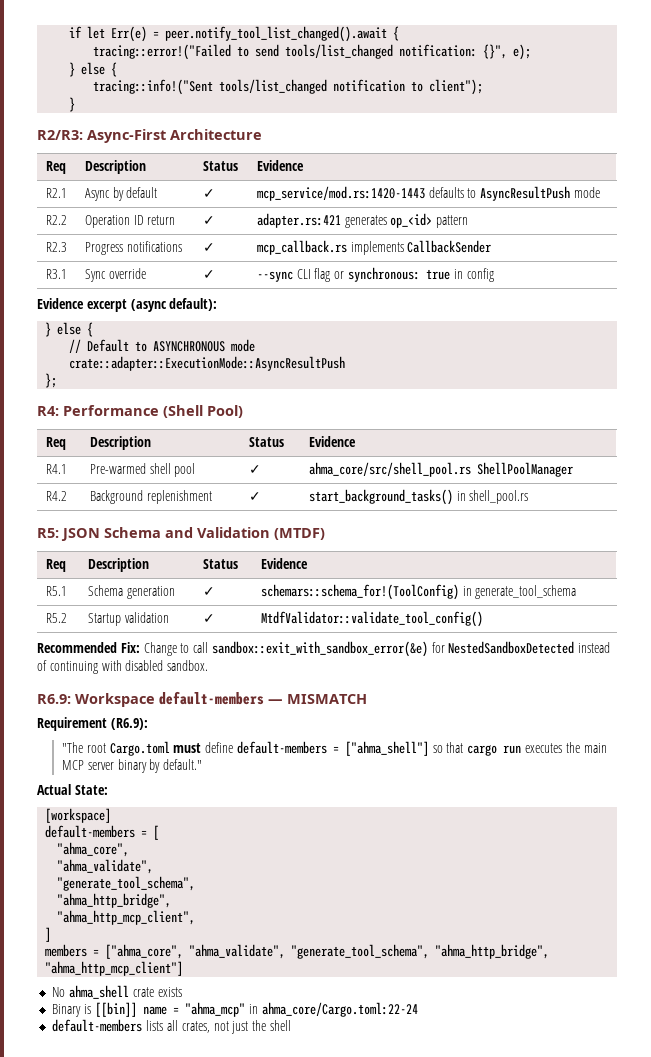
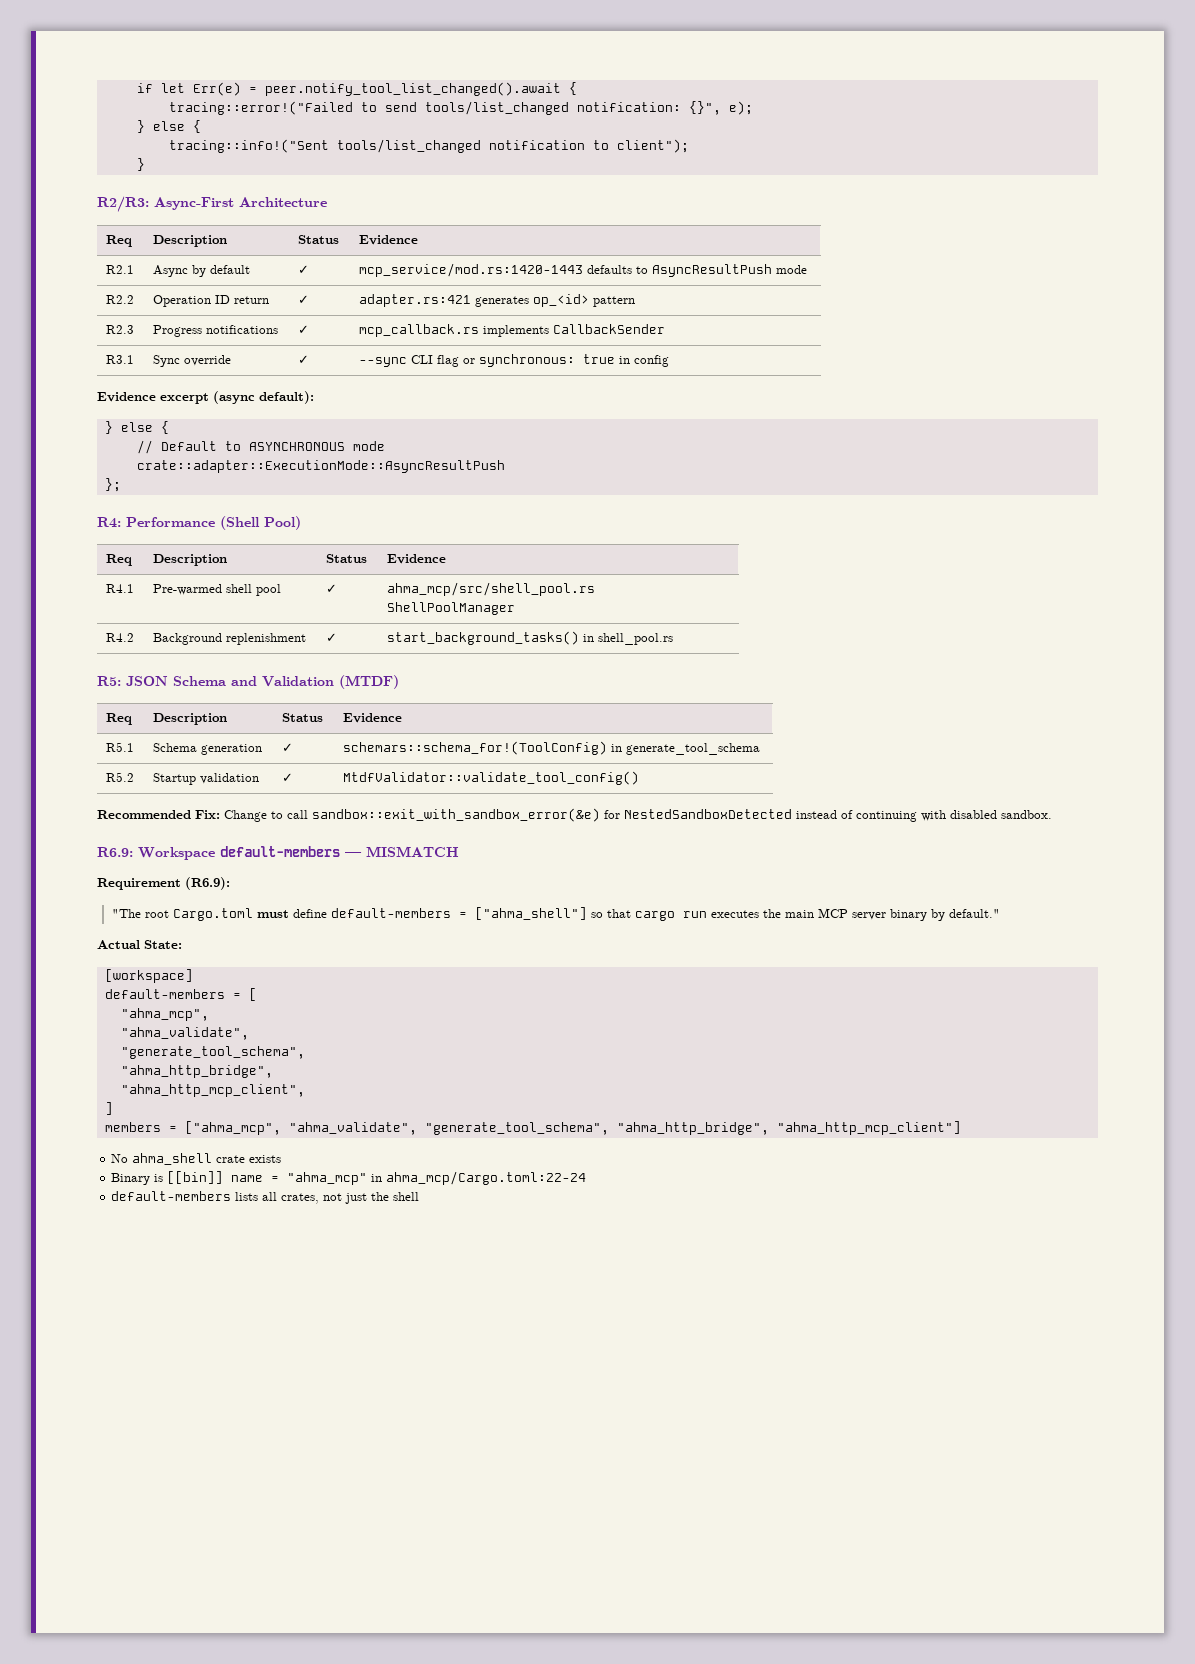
[308,462,471,477] ahma_core/src/shell_pool.rs -> [387,582,596,596] ahma_mcp/src/shell_pool.rs
[57,842,130,857] "ahma_core", -> [120,1008,209,1021] "ahma_mcp",
[105,944,184,959] ["ahma_core", -> [184,1121,281,1135] ["ahma_mcp",
[261,1002,418,1017] ahma_core/Cargo.toml:22-24 -> [386,1171,587,1185] ahma_mcp/Cargo.toml:22-24

